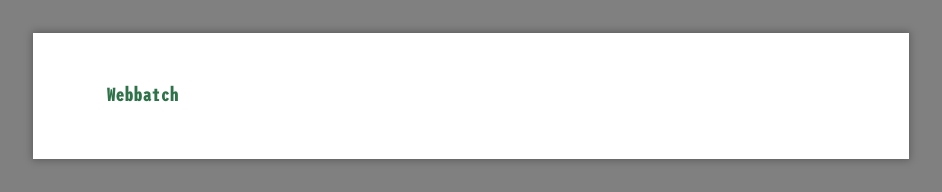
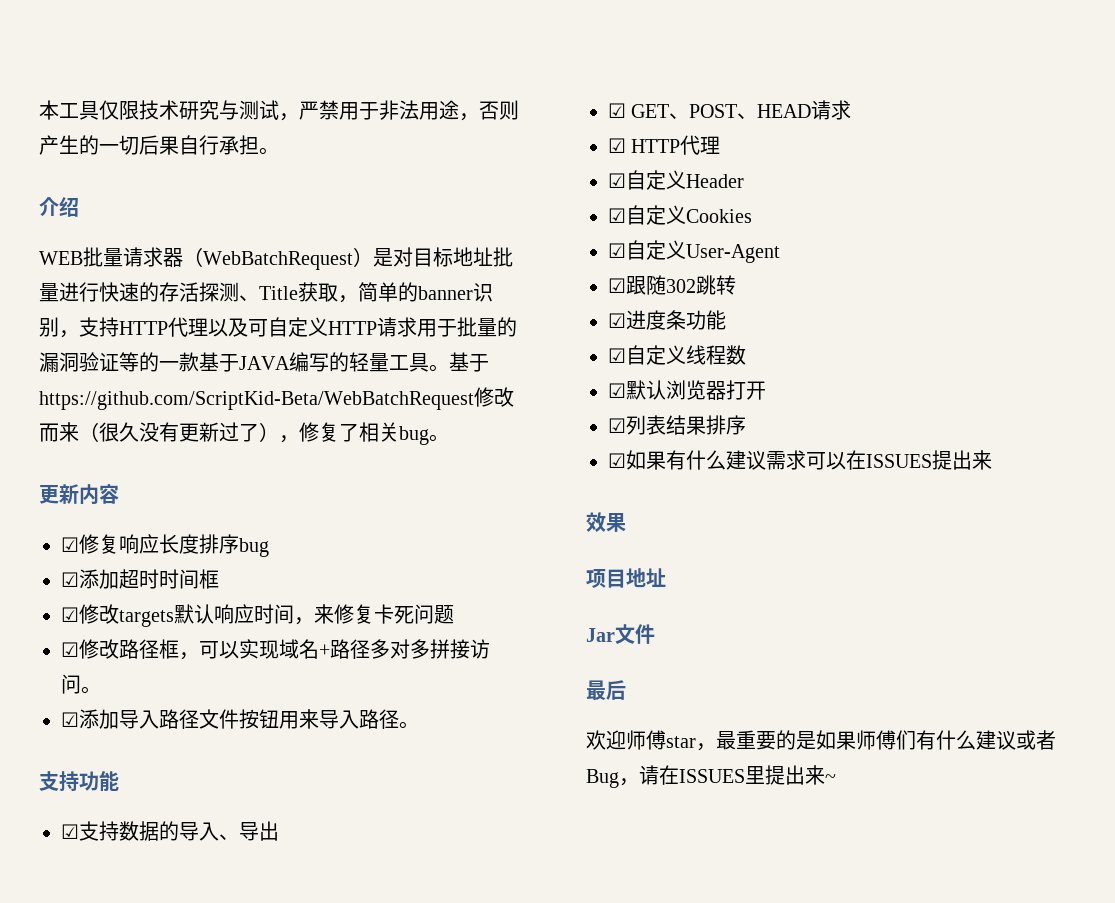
[107,85,179,102] Webbatch -> [39,100,519,121] [39,135,279,155] [39,197,79,217] [39,247,513,270] [39,282,493,303] [39,317,517,338] [39,352,489,372] [39,387,514,410] [39,422,449,445] [39,484,119,505] [61,534,269,557] [61,569,219,589] [61,604,454,627] [61,639,490,660] [61,674,101,694] [61,709,419,729] [39,771,119,792] [61,821,279,841] [608,100,852,120] [608,135,721,155] [608,170,744,190] [608,205,752,225] [608,240,780,263] [608,275,736,295] [608,310,726,330] [608,345,746,365] [608,380,766,400] [608,415,746,435] [608,450,992,470] [586,512,626,532] [586,568,666,588] [586,624,655,644] [586,680,626,700] [586,730,1056,751] [586,765,836,788] 本工具仅限技术研究与测试，严禁用于非法用途，否则产生的一切后果自行承担。 // 介绍 // WEB批量请求器（WebBatchRequest）是对目标地址批量进行快速的存活探测、Title获取，简单的banner识别，支持HTTP代理以及可自定义HTTP请求用于批量的漏洞验证等的一款基于JAVA编写的轻量工具。基于https://github.com/ScriptKid-Beta/WebBatchRequest修改而来（很久没有更新过了），修复了相关bug。 // 更新内容 // ☑修复响应长度排序bug // ☑添加超时时间框 // ☑修改targets默认响应时间，来修复卡死问题 // ☑修改路径框，可以实现域名+路径多对多拼接访问。 // ☑添加导入路径文件按钮用来导入路径。 // 支持功能 // ☑支持数据的导入、导出 // ☑ GET、POST、HEAD请求 // ☑ HTTP代理 // ☑自定义Header // ☑自定义Cookies // ☑自定义User-Agent // ☑跟随302跳转 // ☑进度条功能 // ☑自定义线程数 // ☑默认浏览器打开 // ☑列表结果排序 // ☑如果有什么建议需求可以在ISSUES提出来 // 效果 // 项目地址 // Jar文件 // 最后 // 欢迎师傅star，最重要的是如果师傅们有什么建议或者Bug，请在ISSUES里提出来~

